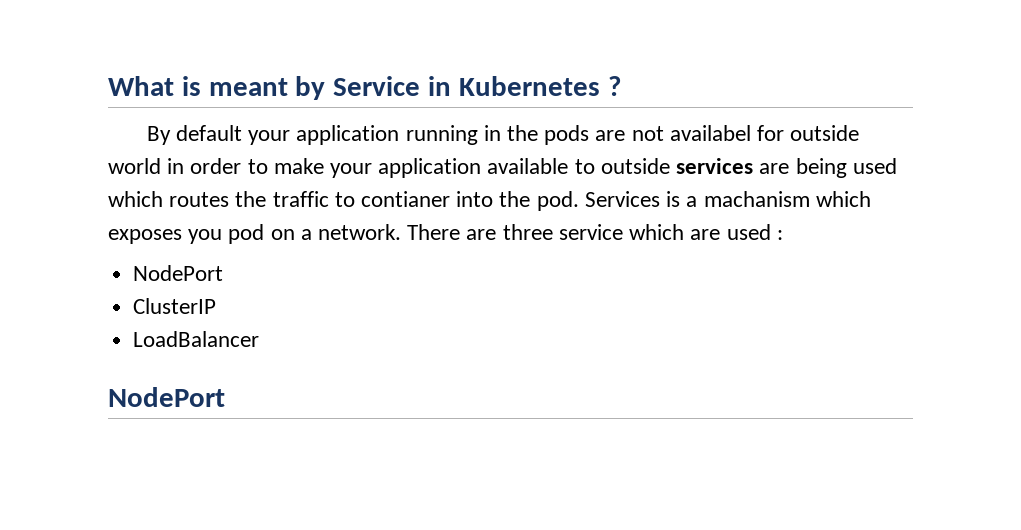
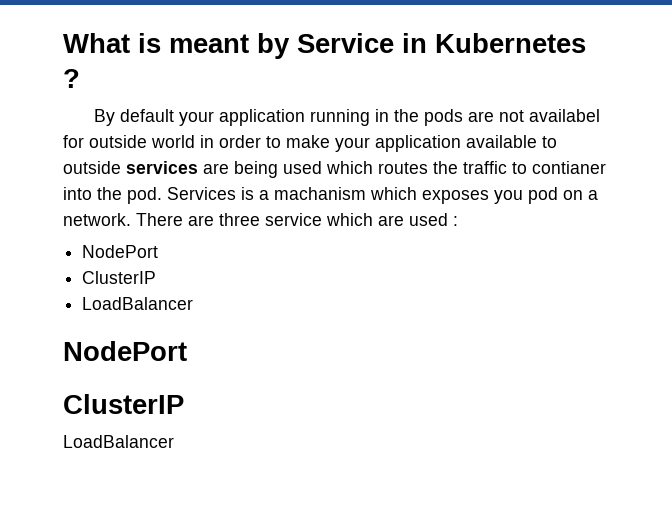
(225, 397) none -> [63,394,184,414] [63,435,174,448] // ClusterIP // LoadBalancer

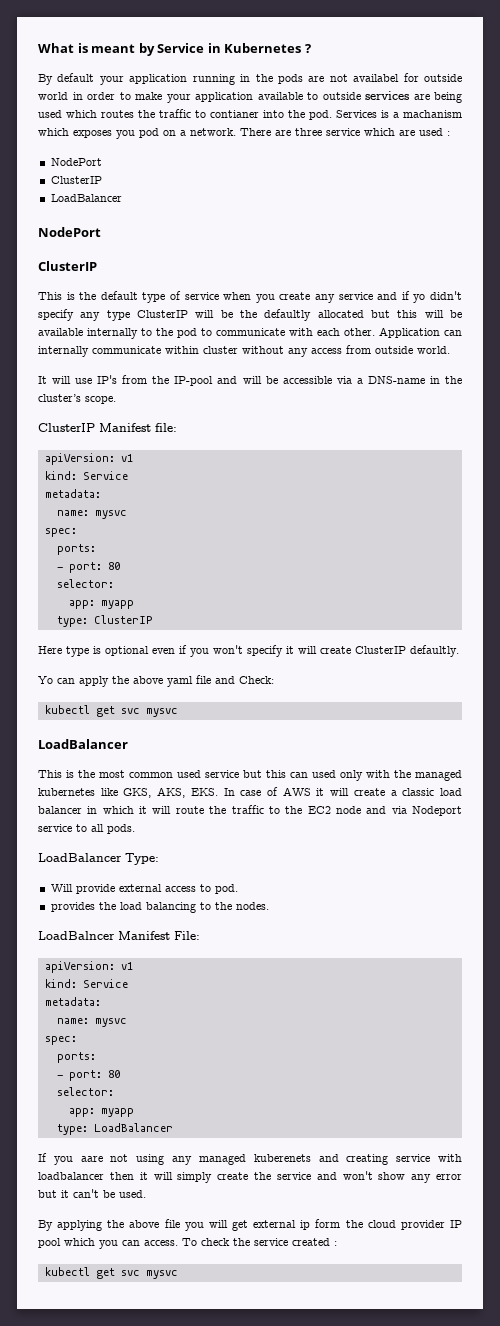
[63,435,174,448] LoadBalancer -> [38,291,463,303] [38,309,462,321] [38,327,462,339] [38,345,450,357] [38,375,462,386] [38,394,116,404] [38,423,177,432] [44,453,133,465] [44,471,128,480] [44,489,101,498] [56,510,127,519] [44,528,77,537] [56,544,96,555] [56,562,120,573] [56,579,114,588] [68,600,134,609] [56,615,153,627] [38,645,459,657] [38,675,274,687] [44,705,178,717] [38,739,128,749] [38,770,462,781] [38,787,463,798] [38,805,462,816] [38,824,135,834] [38,853,159,865] [50,884,238,894] [50,902,269,913] [38,931,200,940] [44,961,133,973] [44,979,128,988] [44,997,101,1006] [56,1018,127,1027] [44,1036,77,1045] [56,1052,96,1063] [56,1070,120,1081] [56,1087,114,1096] [68,1108,134,1117] [56,1123,173,1135] [38,1153,462,1165] [38,1171,462,1183] [38,1189,146,1198] [38,1219,463,1231] [38,1238,337,1249] [44,1267,178,1279] This is the default type of service when you create any service and if yo didn't specify any type ClusterIP will be the defaultly allocated but this will be available internally to the pod to communicate with each other. Application can internally communicate within cluster without any access from outside world. // It will use IP's from the IP-pool and will be accessible via a DNS-name in the cluster’s scope. // ClusterIP Manifest file: // apiVersion: v1 // kind: Service // metadata: // name: mysvc // spec: // ports: // - port: 80 // selector: // app: myapp // type: ClusterIP // Here type is optional even if you won't specify it will create ClusterIP defaultly. // Yo can apply the above yaml file and Check: // kubectl get svc mysvc // LoadBalancer // This is the most common used service but this can used only with the managed kubernetes like GKS, AKS, EKS. In case of AWS it will create a classic load balancer in which it will route the traffic to the EC2 node and via Nodeport service to all pods. // LoadBalancer Type: // Will provide external access to pod. // provides the load balancing to the nodes. // LoadBalncer Manifest File: // apiVersion: v1 // kind: Service // metadata: // name: mysvc // spec: // ports: // - port: 80 // selector: // app: myapp // type: LoadBalancer // If you aare not using any managed kuberenets and creating service with loadbalancer then it will simply create the service and won't show any error but it can't be used. // By applying the above file you will get external ip form the cloud provider IP pool which you can access. To check the service created : // kubectl get svc mysvc

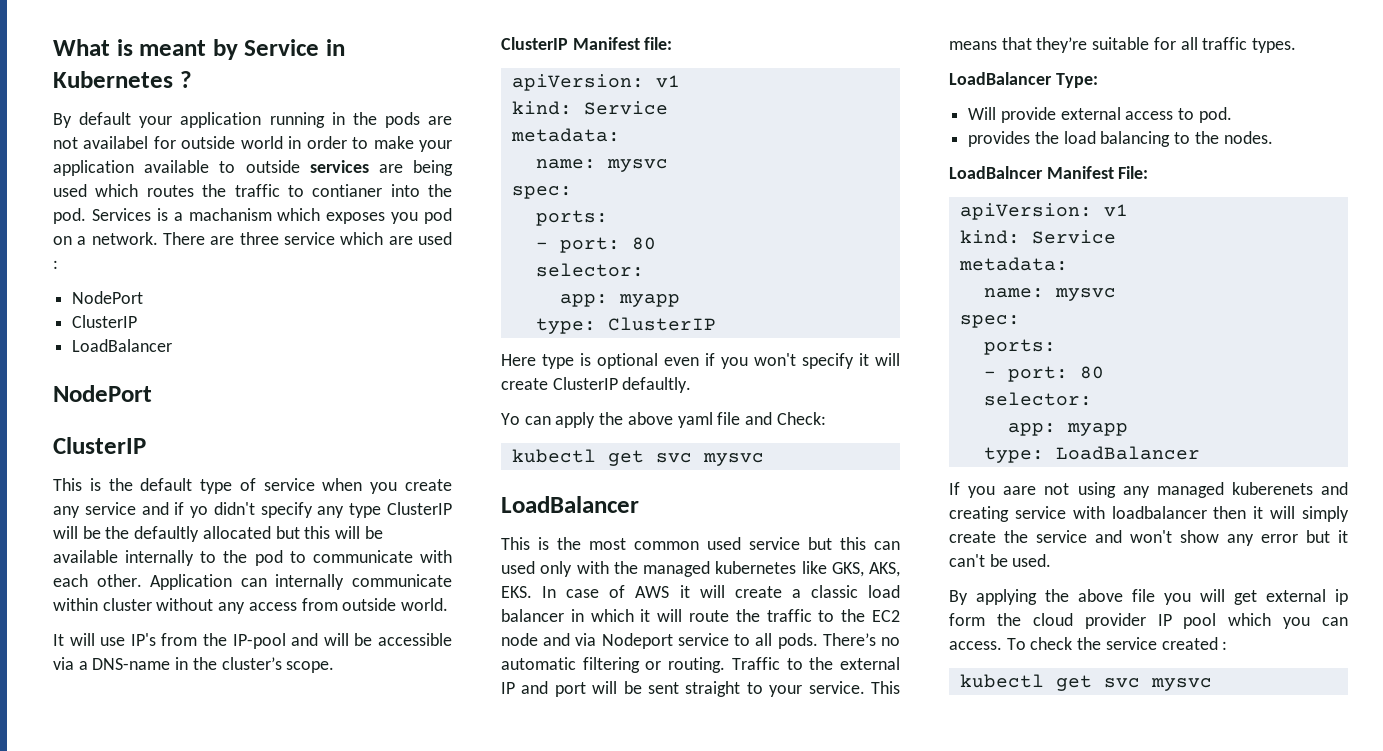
(135, 829) none -> [822,633,900,646] [501,657,900,673] [501,681,900,697] [949,37,1297,53] There’s no automatic filtering or routing. Traffic to the external IP and port will be sent straight to your service. This means that they’re suitable for all traffic types.

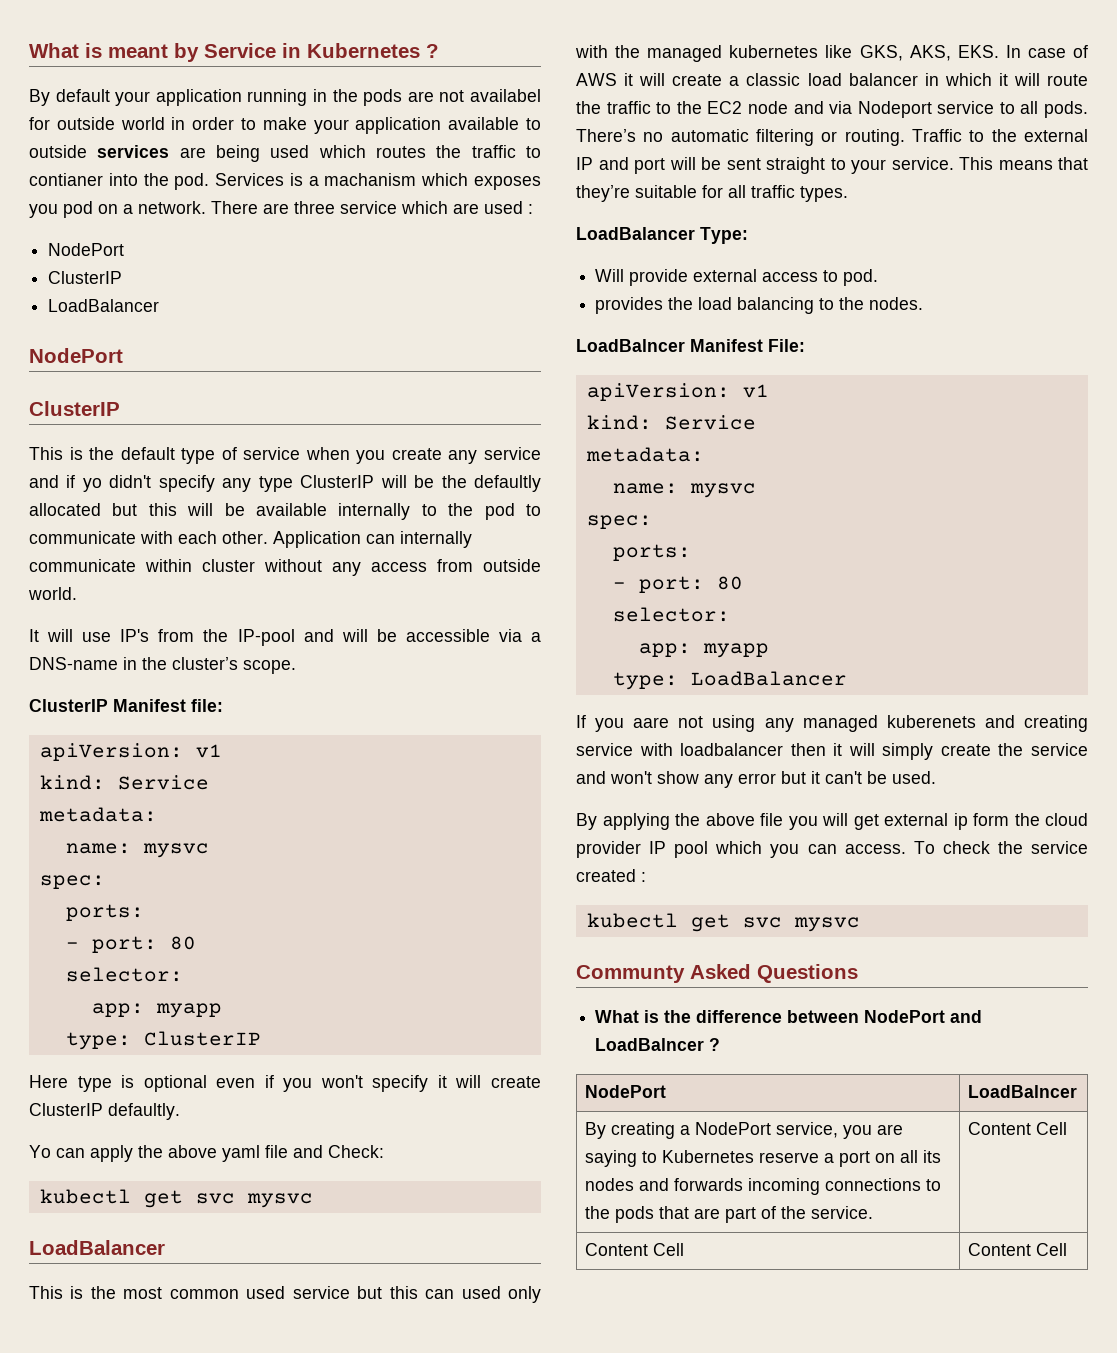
(1212, 684) none -> [576,964,858,983] [595,1010,983,1023] [595,1038,721,1051] [584,1085,666,1098] [967,1085,1077,1098] [584,1122,903,1139] [584,1150,941,1167] [584,1178,941,1195] [584,1206,873,1223] [967,1122,1067,1135] [584,1243,684,1256] [967,1243,1067,1256] // Communty Asked Questions // What is the difference between NodePort and LoadBalncer ? // NodePort | LoadBalncer // By creating a NodePort service, you are saying to Kubernetes reserve a port on all its nodes and forwards incoming connections to the pods that are part of the service. | Content Cell // Content Cell | Content Cell

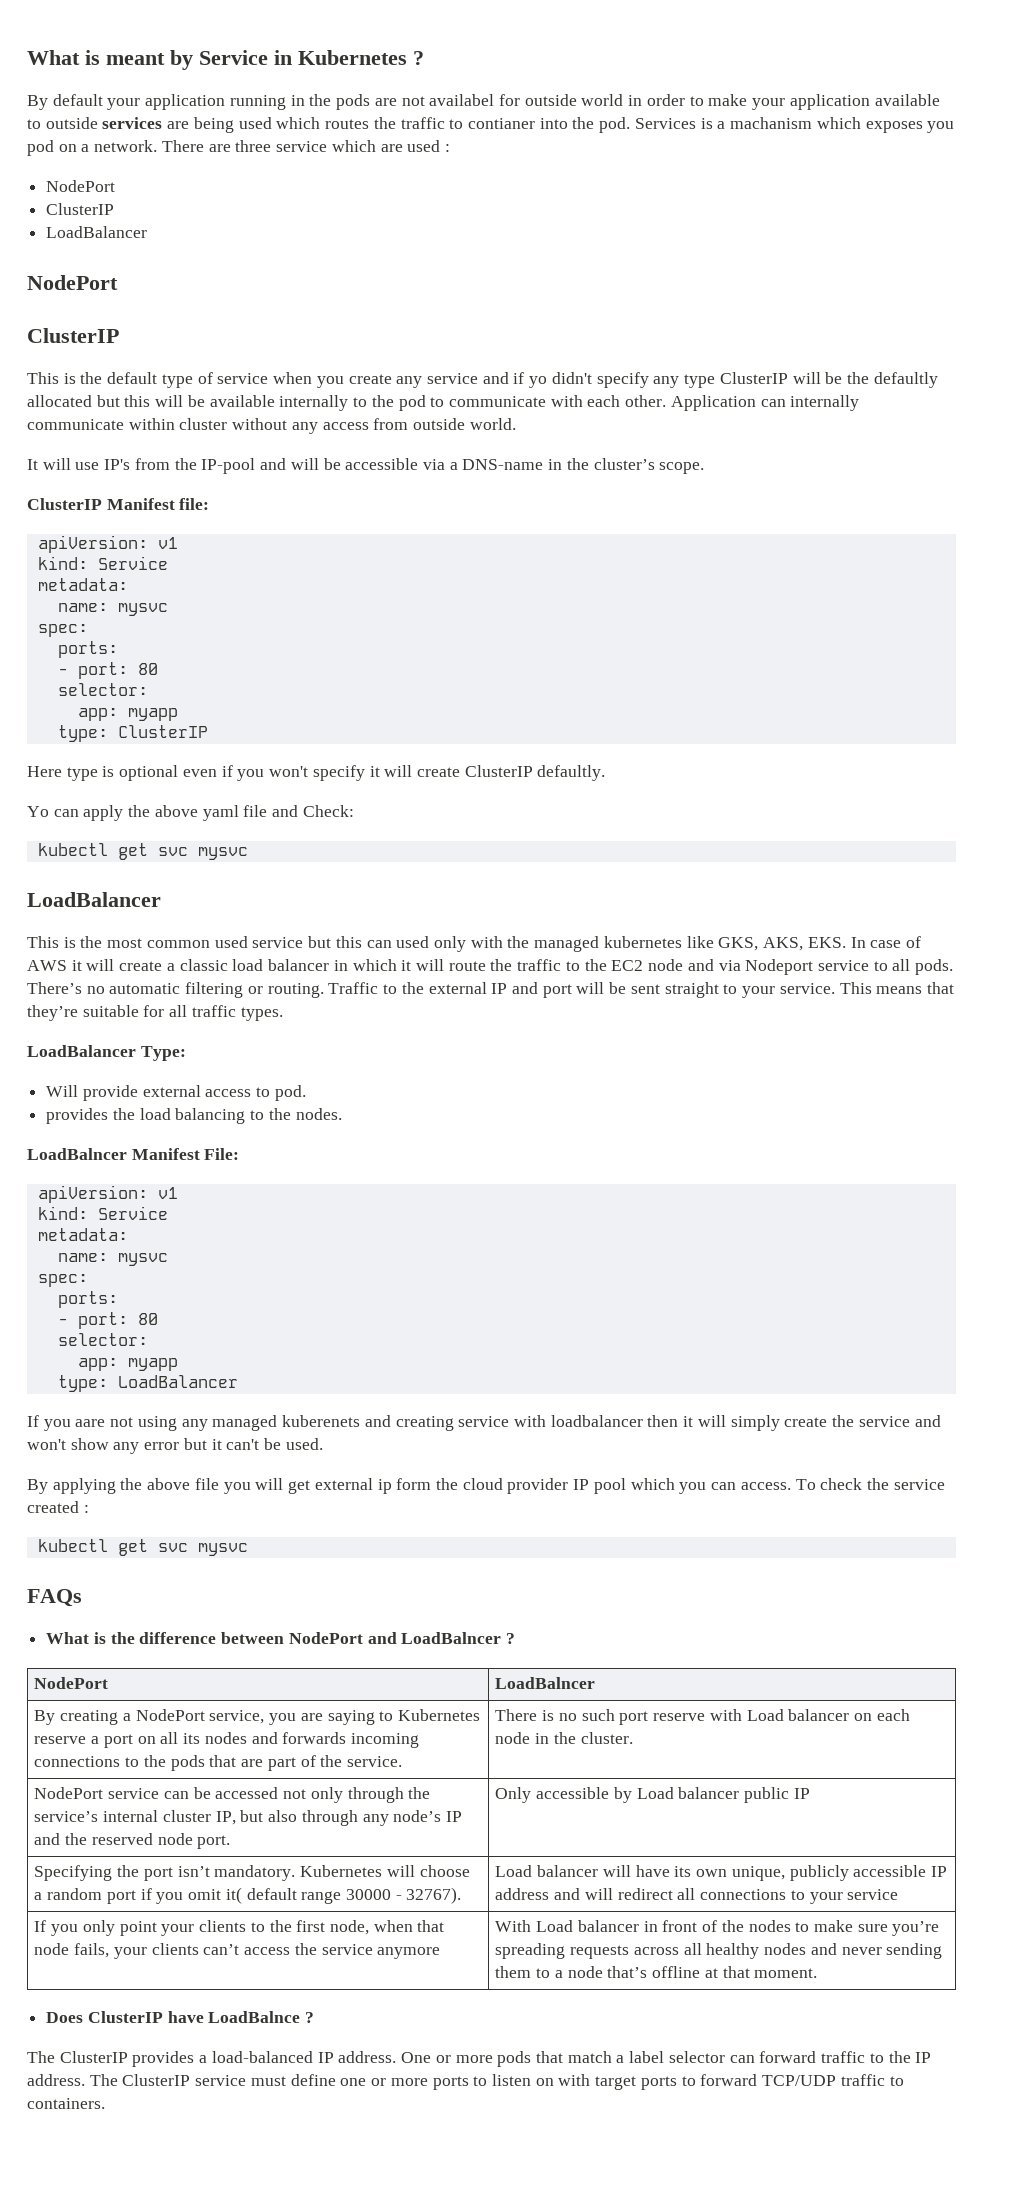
[576,964,858,983] Communty Asked Questions -> [27,1589,82,1607] FAQs
[967,1122,1067,1135] [584,1243,684,1256] [967,1243,1067,1256] Content Cell // Content Cell | Content Cell -> [495,1709,910,1725] [495,1732,633,1744] [34,1787,431,1803] [34,1810,462,1826] [34,1833,231,1849] [495,1787,810,1803] [34,1865,470,1881] [34,1887,462,1904] [495,1865,947,1881] [495,1888,899,1904] [34,1920,445,1936] [34,1943,441,1959] [495,1920,940,1936] [495,1943,943,1959] [495,1966,818,1978] [46,2011,315,2023] [27,2051,932,2067] [27,2074,904,2090] [27,2098,105,2109] There is no such port reserve with Load balancer on each node in the cluster. // NodePort service can be accessed not only through the service’s internal cluster IP, but also through any node’s IP and the reserved node port. | Only accessible by Load balancer public IP // Specifying the port isn’t mandatory. Kubernetes will choose a random port if you omit it( default range 30000 - 32767). | Load balancer will have its own unique, publicly accessible IP address and will redirect all connections to your service // If you only point your clients to the first node, when that node fails, your clients can’t access the service anymore | With Load balancer in front of the nodes to make sure you’re spreading requests across all healthy nodes and never sending them to a node that’s offline at that moment. // Does ClusterIP have LoadBalnce ? // The ClusterIP provides a load-balanced IP address. One or more pods that match a label selector can forward traffic to the IP address. The ClusterIP service must define one or more ports to listen on with target ports to forward TCP/UDP traffic to containers.

